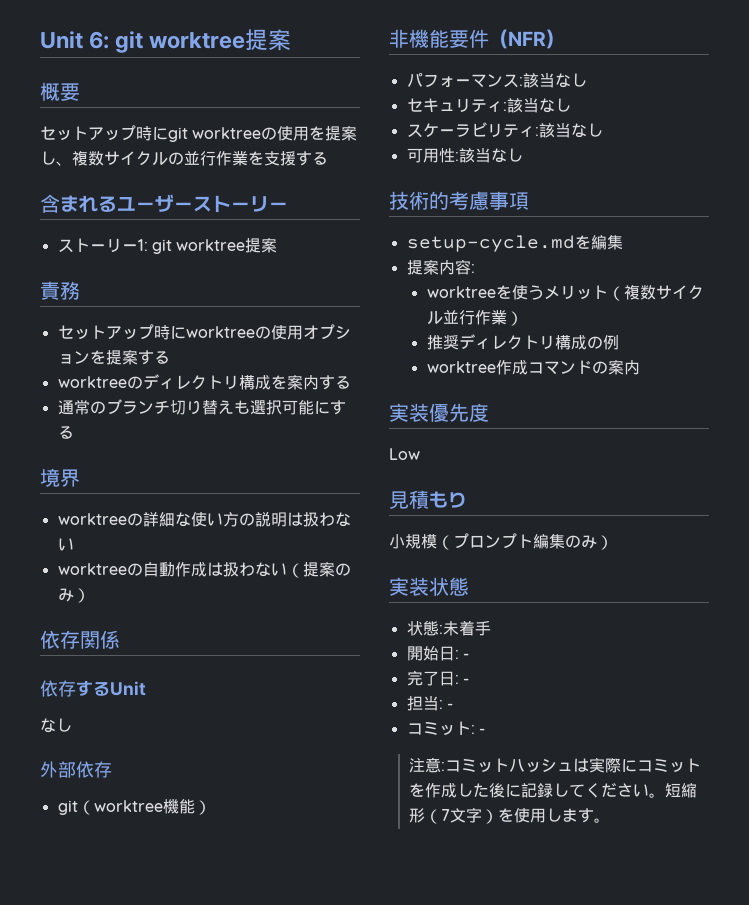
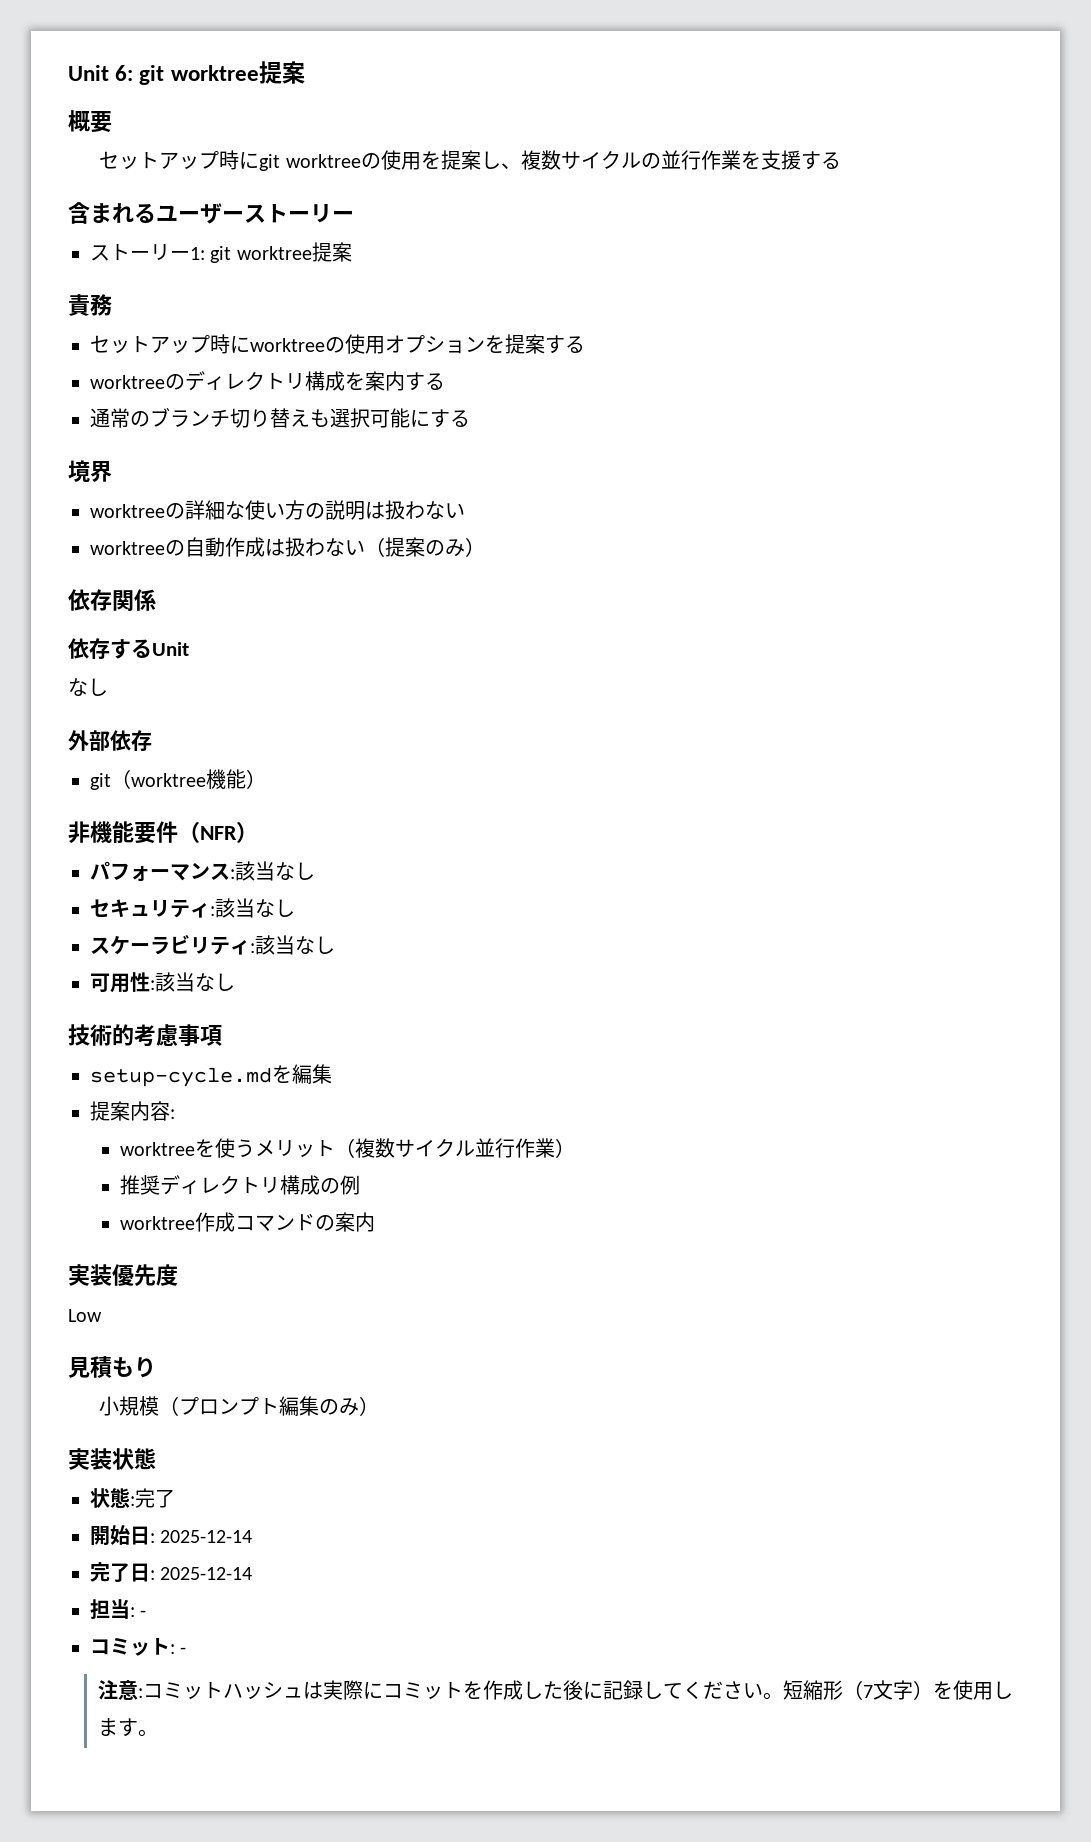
[442,620,491,636] 未着手 -> [135,1488,175,1508] 完了
[462,653,469,659] - -> [160,1530,253,1543] 2025-12-14
[462,678,469,684] - -> [160,1567,253,1580] 2025-12-14

